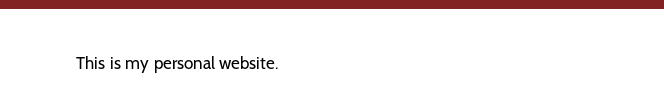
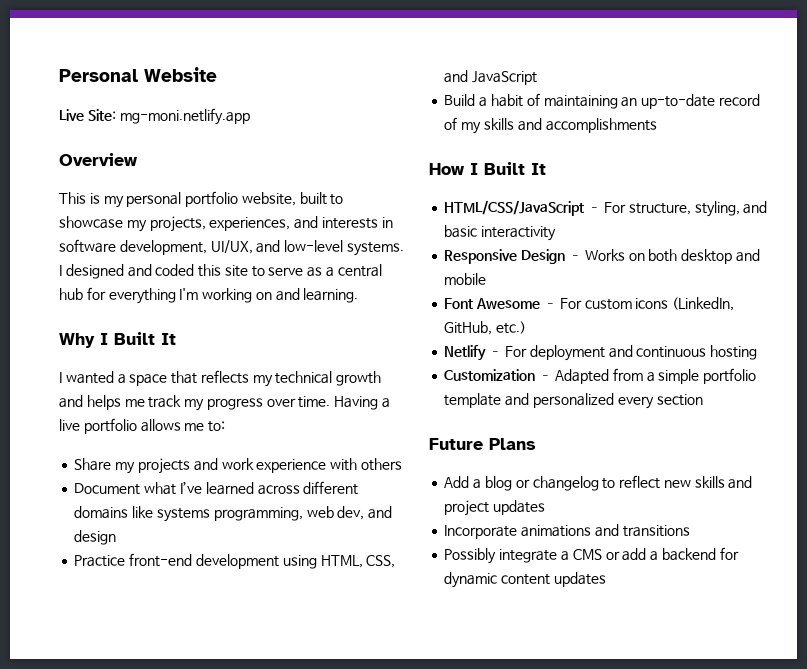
[76,56,279,73] This is my personal website. -> [59,67,217,82] [59,108,250,125] [59,153,138,166] [59,191,344,208] [59,216,393,232] [59,239,404,256] [59,264,382,279] [59,287,359,304] [59,332,176,348] [59,370,382,387] [59,395,391,411] [59,418,226,434] [74,458,402,474] [74,481,359,495] [74,506,393,522] [74,530,117,545] [74,553,396,569] [444,70,538,85] [444,93,760,109] [444,117,657,134] [429,162,546,175] [444,200,768,217] [444,225,557,241] [444,249,760,264] [444,273,487,285] [444,297,735,311] [444,321,527,335] [444,345,758,361] [444,368,757,384] [444,393,703,409] [429,438,536,450] [444,475,753,491] [444,500,546,516] [444,524,690,539] [444,547,739,564] [444,572,606,588] Personal Website // Live Site: mg-moni.netlify.app // Overview // This is my personal portfolio website, built to showcase my projects, experiences, and interests in software development, UI/UX, and low-level systems. I designed and coded this site to serve as a central hub for everything I'm working on and learning. // Why I Built It // I wanted a space that reflects my technical growth and helps me track my progress over time. Having a live portfolio allows me to: // Share my projects and work experience with others // Document what I’ve learned across different domains like systems programming, web dev, and design // Practice front-end development using HTML, CSS, and JavaScript // Build a habit of maintaining an up-to-date record of my skills and accomplishments // How I Built It // HTML/CSS/JavaScript – For structure, styling, and basic interactivity // Responsive Design – Works on both desktop and mobile // Font Awesome – For custom icons (LinkedIn, GitHub, etc.) // Netlify – For deployment and continuous hosting // Customization – Adapted from a simple portfolio template and personalized every section // Future Plans // Add a blog or changelog to reflect new skills and project updates // Incorporate animations and transitions // Possibly integrate a CMS or add a backend for dynamic content updates

